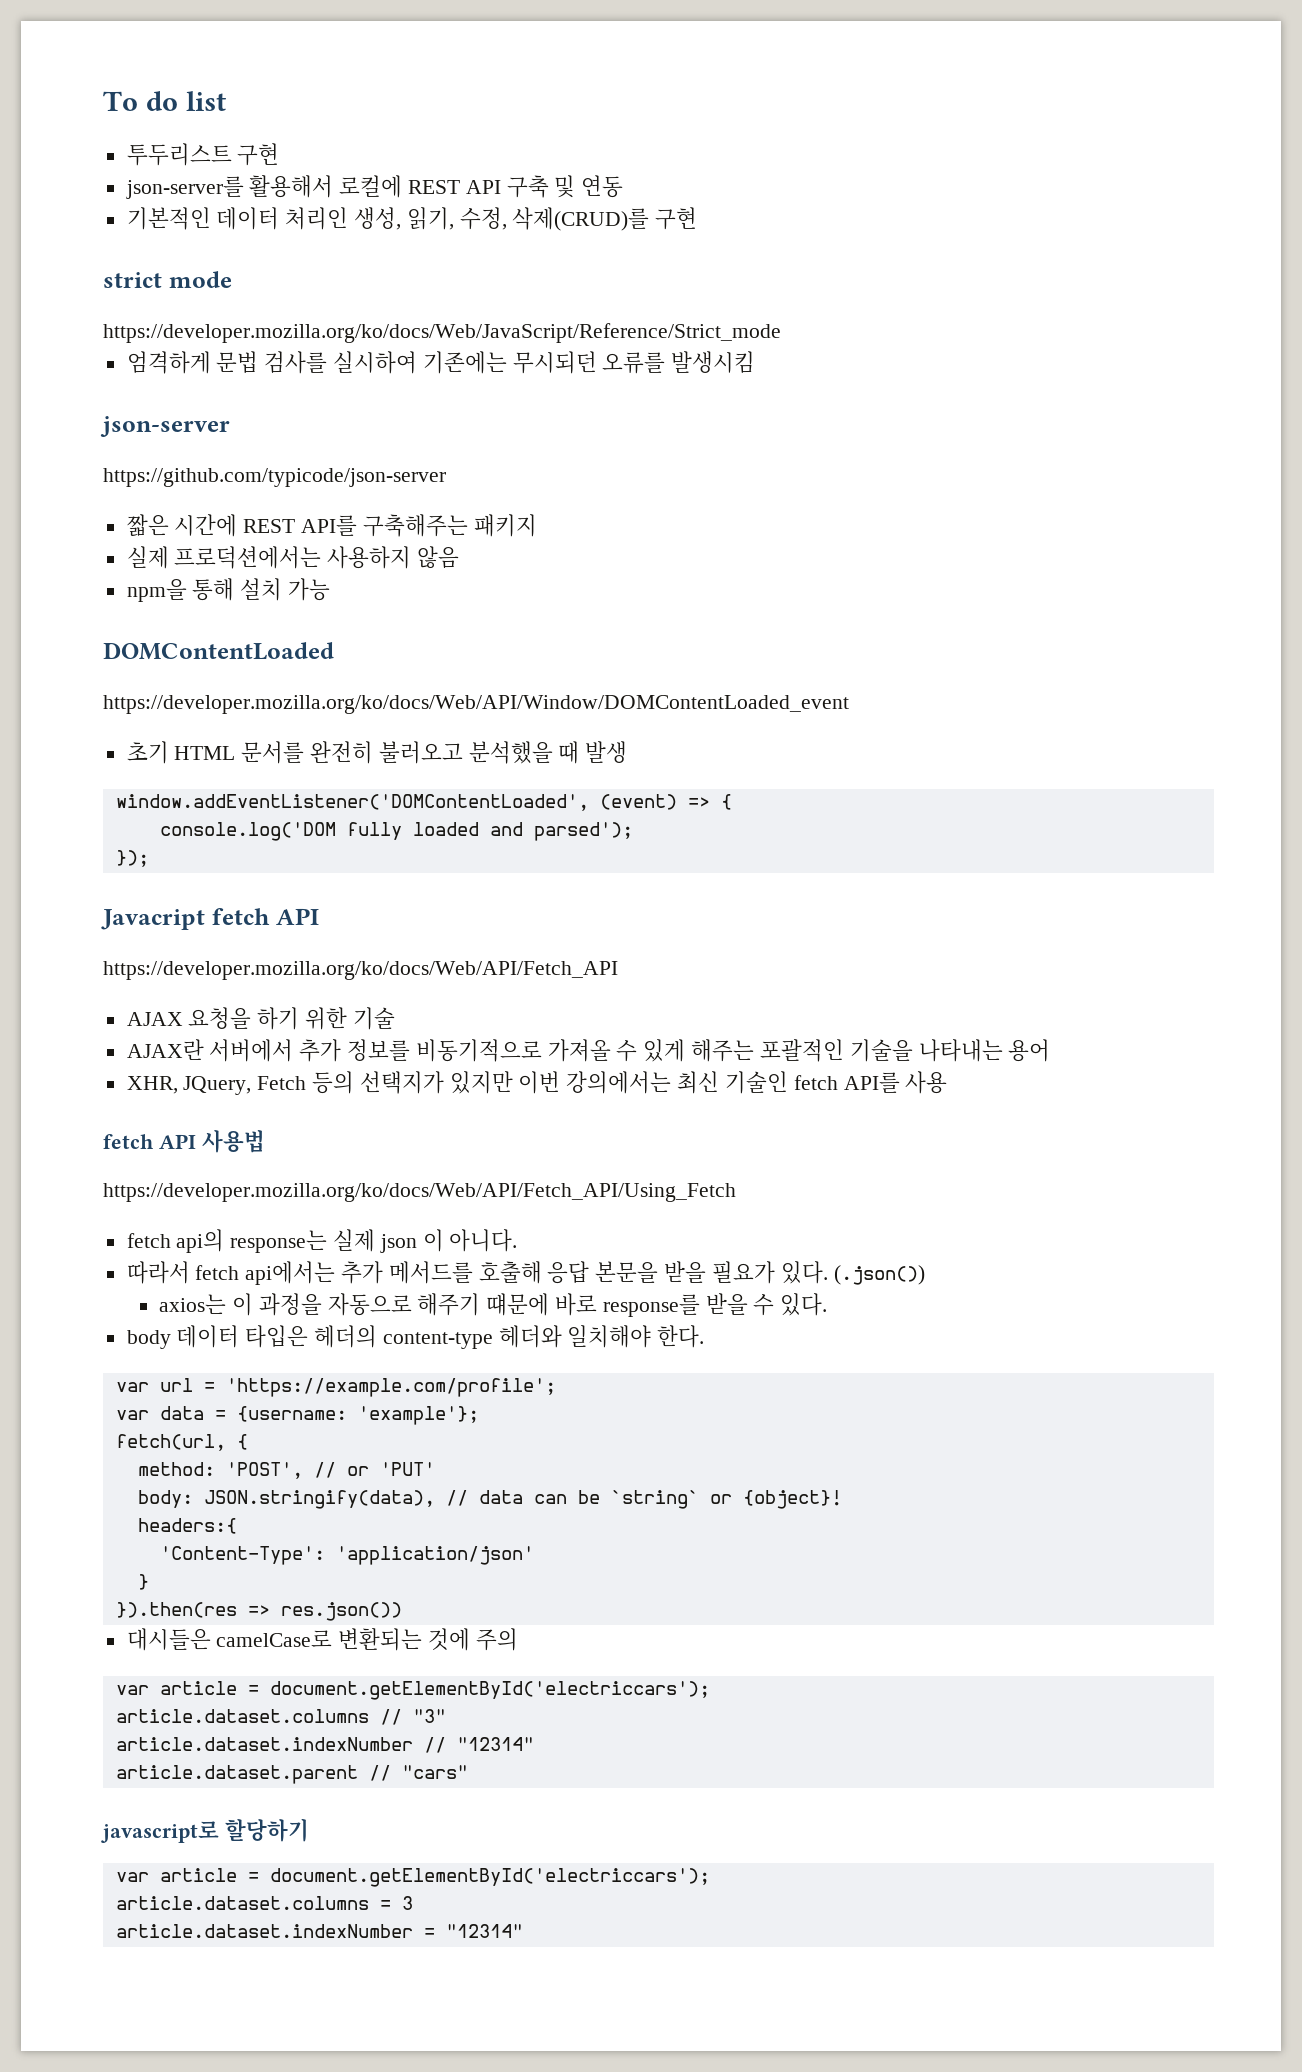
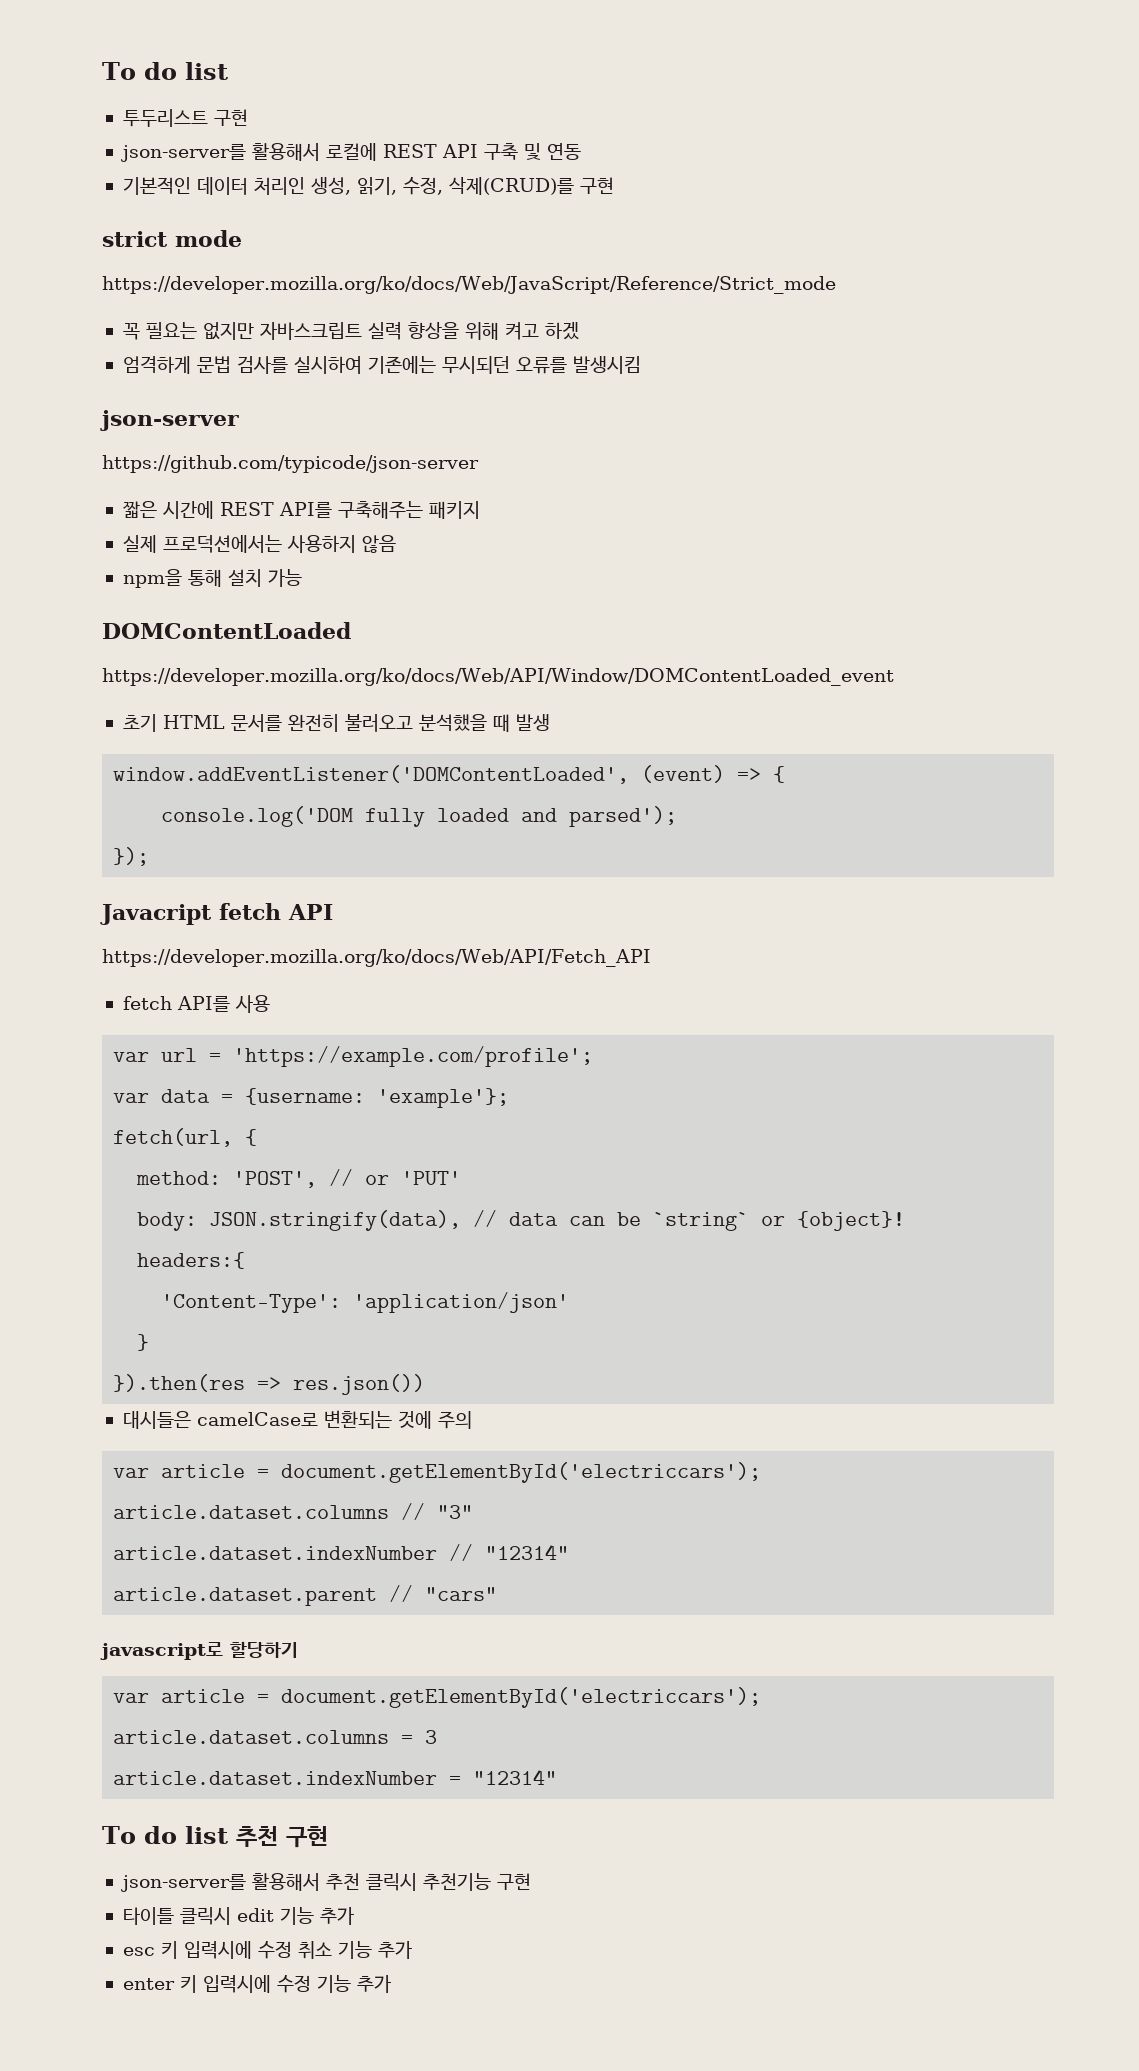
(781, 333) none -> [122,322,579,340] // 꼭 필요는 없지만 자바스크립트 실력 향상을 위해 켜고 하겠
[126,1007,395,1030] [126,1039,1051,1062] [126,1071,948,1095] [103,1130,265,1153] [103,1183,736,1202] [126,1229,518,1253] [126,1261,925,1285] [159,1293,828,1317] [126,1325,705,1349] AJAX 요청을 하기 위한 기술 // AJAX란 서버에서 추가 정보를 비동기적으로 가져올 수 있게 해주는 포괄적인 기술을 나타내는 용어 // XHR, JQuery, Fetch 등의 선택지가 있지만 이번 강의에서는 최신 기술인 fetch API를 사용 // fetch API 사용법 // https://developer.mozilla.org/ko/docs/Web/API/Fetch_API/Using_Fetch // fetch api의 response는 실제 json 이 아니다. // 따라서 fetch api에서는 추가 메서드를 호출해 응답 본문을 받을 필요가 있다. (.json()) // axios는 이 과정을 자동으로 해주기 떄문에 바로 response를 받을 수 있다. // body 데이터 타입은 헤더의 content-type 헤더와 일치해야 한다. -> [122,995,270,1013] fetch API를 사용
(523, 1931) none -> [102,1826,328,1848] [120,1873,531,1892] [122,1907,354,1925] [122,1941,412,1959] [122,1975,391,1993] // To do list 추천 구현 // json-server를 활용해서 추천 클릭시 추천기능 구현 // 타이틀 클릭시 edit 기능 추가 // esc 키 입력시에 수정 취소 기능 추가 // enter 키 입력시에 수정 기능 추가

